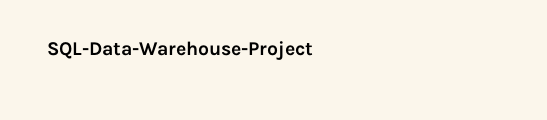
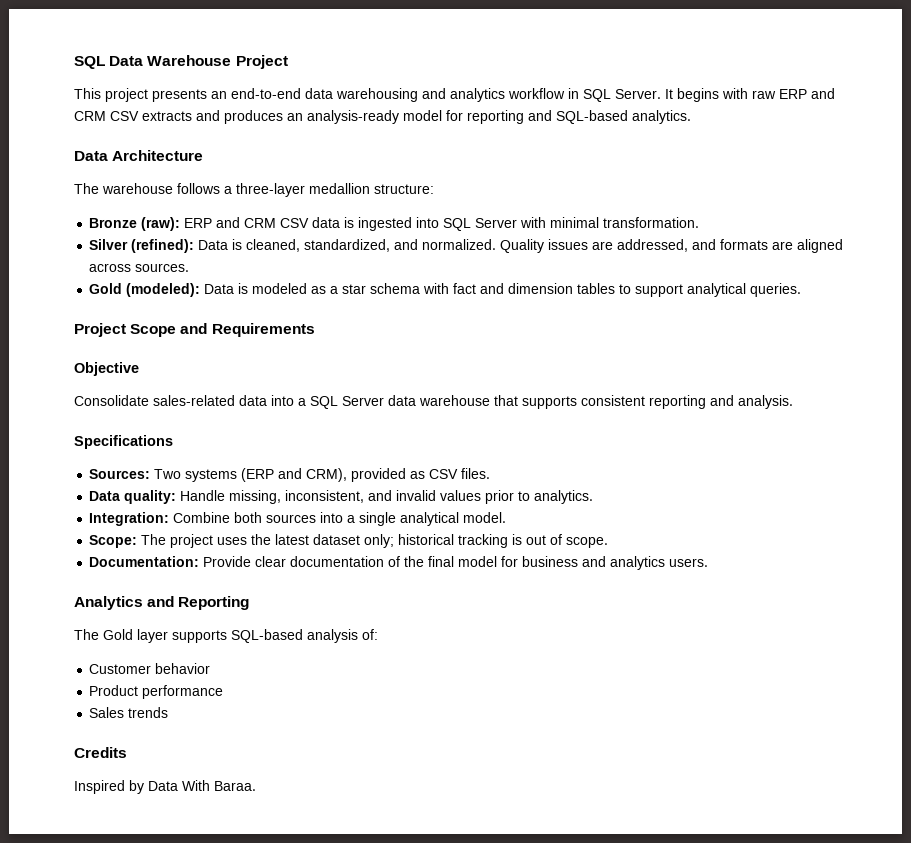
[47,41,313,60] SQL-Data-Warehouse-Project -> [74,55,288,69] [74,88,835,102] [74,110,691,124] [74,150,204,161] [74,183,434,197] [89,217,700,231] [89,239,844,253] [89,263,190,272] [89,283,802,297] [74,323,315,337] [74,362,139,376] [74,395,793,409] [74,435,173,449] [89,468,491,482] [89,490,594,504] [89,512,507,526] [89,534,609,548] [89,556,709,570] [74,596,250,610] [74,629,378,643] [89,663,211,674] [89,685,224,699] [89,707,169,718] [74,747,127,758] [74,780,256,794] SQL Data Warehouse Project // This project presents an end-to-end data warehousing and analytics workflow in SQL Server. It begins with raw ERP and CRM CSV extracts and produces an analysis-ready model for reporting and SQL-based analytics. // Data Architecture // The warehouse follows a three-layer medallion structure: // Bronze (raw): ERP and CRM CSV data is ingested into SQL Server with minimal transformation. // Silver (refined): Data is cleaned, standardized, and normalized. Quality issues are addressed, and formats are aligned across sources. // Gold (modeled): Data is modeled as a star schema with fact and dimension tables to support analytical queries. // Project Scope and Requirements // Objective // Consolidate sales-related data into a SQL Server data warehouse that supports consistent reporting and analysis. // Specifications // Sources: Two systems (ERP and CRM), provided as CSV files. // Data quality: Handle missing, inconsistent, and invalid values prior to analytics. // Integration: Combine both sources into a single analytical model. // Scope: The project uses the latest dataset only; historical tracking is out of scope. // Documentation: Provide clear documentation of the final model for business and analytics users. // Analytics and Reporting // The Gold layer supports SQL-based analysis of: // Customer behavior // Product performance // Sales trends // Credits // Inspired by Data With Baraa.

